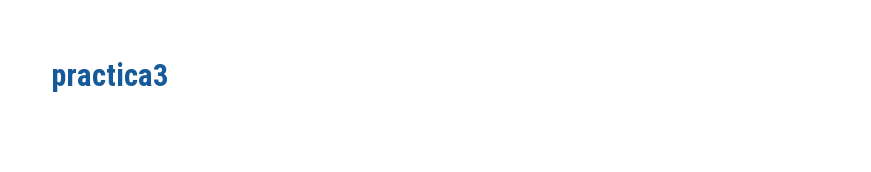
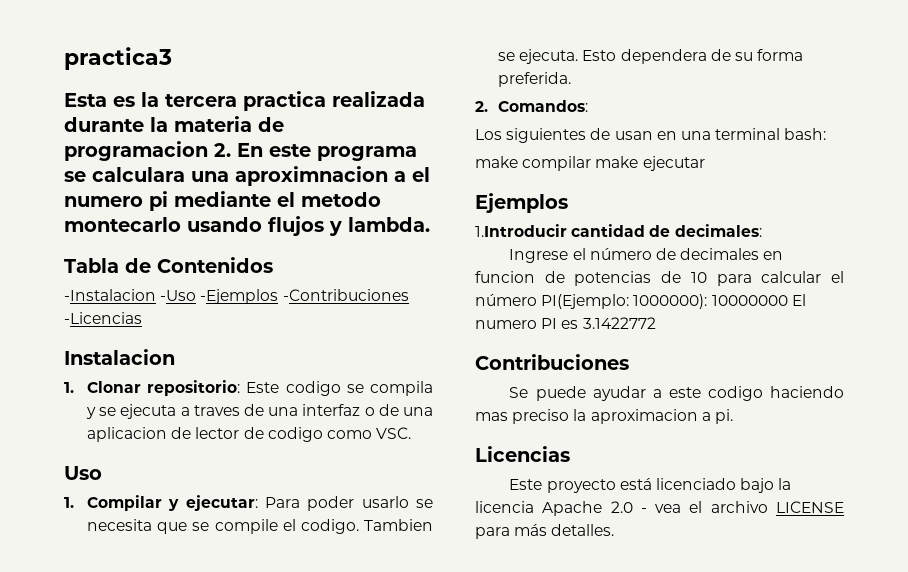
(168, 77) none -> [64,91,425,111] [64,116,284,132] [64,141,417,161] [64,166,430,186] [64,191,381,211] [64,216,430,236] [64,257,273,273] [64,289,409,304] [64,312,142,324] [64,349,175,365] [64,380,433,396] [86,404,433,419] [87,427,412,442] [64,466,102,480] [64,495,434,511] [87,519,433,534] [498,49,804,64] [498,72,572,87] [475,100,589,112] [475,128,827,143] [475,156,705,171] [475,193,568,213] [475,224,762,237] [509,248,784,263] [475,271,844,286] [475,294,806,309] [475,317,656,329] [475,354,629,370] [509,386,844,401] [475,409,733,424] [475,446,570,462] [509,478,792,493] [475,501,844,516] [475,524,615,539] // Esta es la tercera practica realizada durante la materia de programacion 2. En este programa se calculara una aproximnacion a el numero pi mediante el metodo montecarlo usando flujos y lambda. // Tabla de Contenidos // -Instalacion -Uso -Ejemplos -Contribuciones -Licencias // Instalacion // 1. Clonar repositorio: Este codigo se compila y se ejecuta a traves de una interfaz o de una aplicacion de lector de codigo como VSC. // Uso // 1. Compilar y ejecutar: Para poder usarlo se necesita que se compile el codigo. Tambien se ejecuta. Esto dependera de su forma preferida. // 2. Comandos: // Los siguientes de usan en una terminal bash: // make compilar make ejecutar // Ejemplos // 1.Introducir cantidad de decimales: // Ingrese el número de decimales en funcion de potencias de 10 para calcular el número PI(Ejemplo: 1000000): 10000000 El numero PI es 3.1422772 // Contribuciones // Se puede ayudar a este codigo haciendo mas preciso la aproximacion a pi. // Licencias // Este proyecto está licenciado bajo la licencia Apache 2.0 - vea el archivo LICENSE para más detalles.

